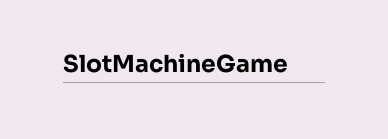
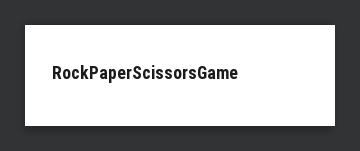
[63,53,288,73] SlotMachineGame -> [52,65,238,83] RockPaperScissorsGame

